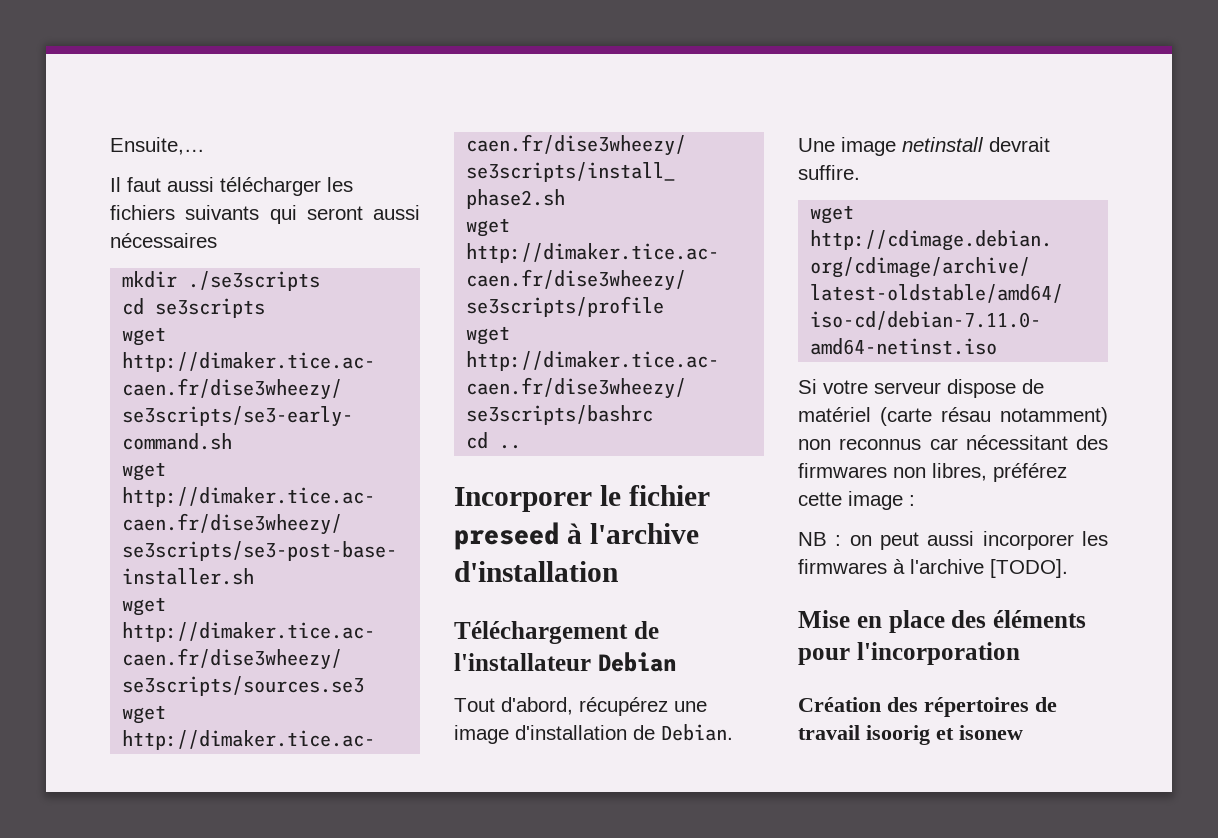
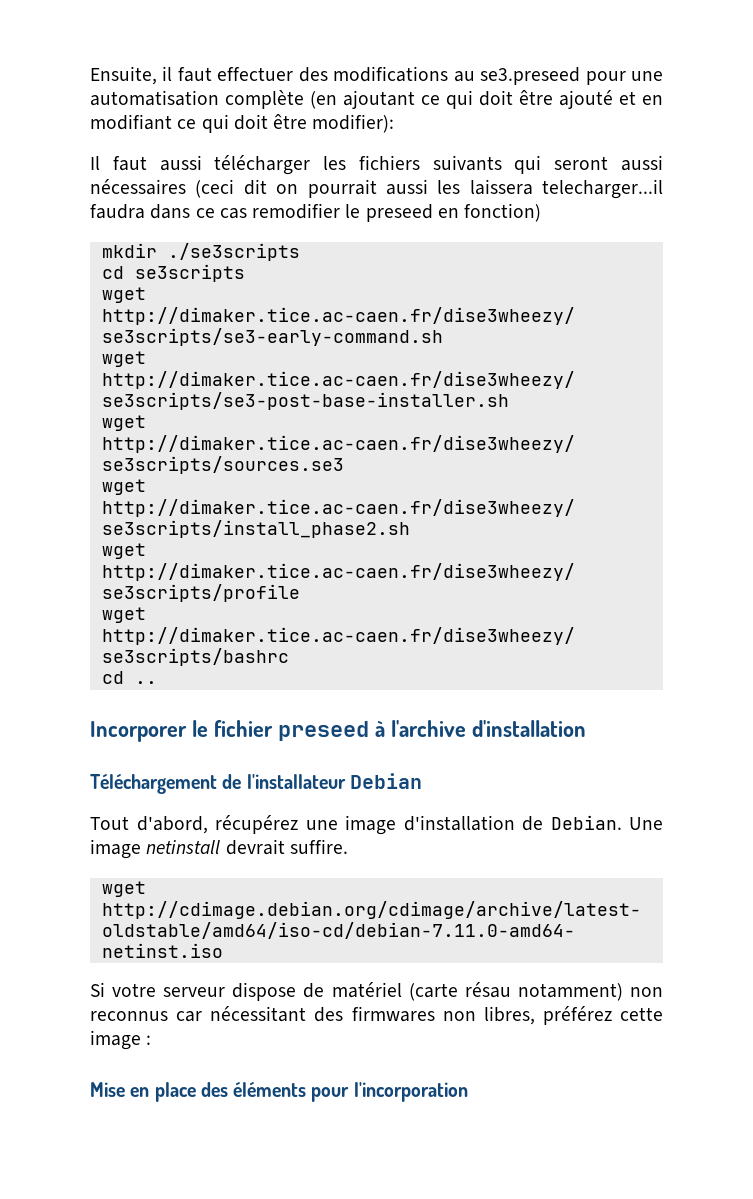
[110,137,205,155] Ensuite,… -> [90,66,664,85] [90,90,663,109] [90,114,395,133] Ensuite, il faut effectuer des modifications au se3.preseed pour une automatisation complète (en ajoutant ce qui doit être ajouté et en modifiant ce qui doit être modifier):
(217, 240) none -> [195,179,663,199] [90,203,542,222] (ceci dit on pourrait aussi les laissera telecharger...il faudra dans ce cas remodifier le preseed en fonction)
[798,531,1108,550] [798,559,1068,578] // NB : on peut aussi incorporer les firmwares à l'archive [TODO]. -> (152, 1040) none
[798,697,1057,717] [798,725,1023,745] // Création des répertoires de travail isoorig et isonew -> (468, 1092) none

